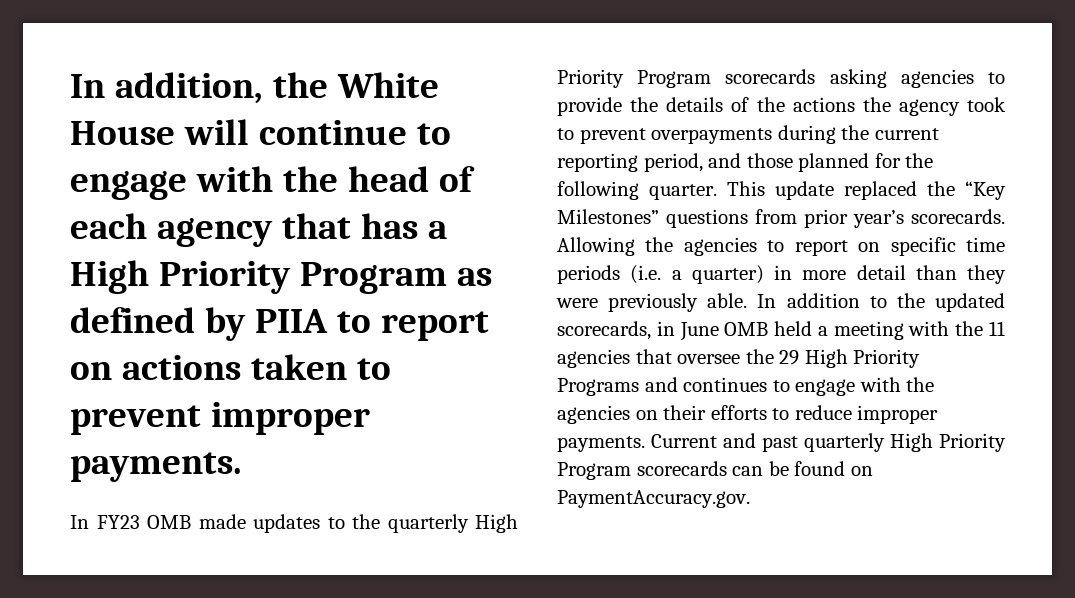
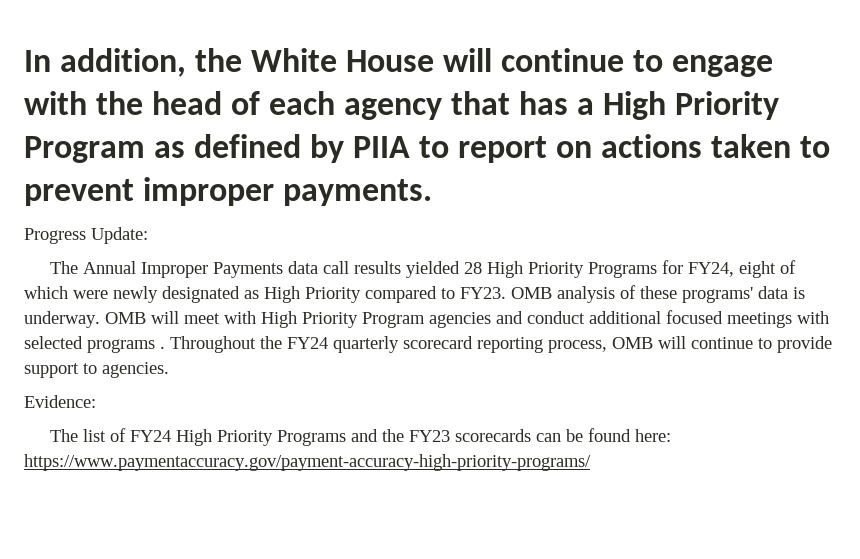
[70,514,518,533] [557,69,1005,88] [557,97,1006,116] [557,125,939,144] [557,153,934,172] [557,181,1006,200] [557,209,1005,228] [557,237,1005,256] [557,265,1006,284] [556,293,1005,312] [557,321,1005,341] [557,349,921,368] [557,377,935,396] [557,405,939,424] [557,433,1006,452] [557,462,631,480] In FY23 OMB made updates to the quarterly High Priority Program scorecards asking agencies to provide the details of the actions the agency took to prevent overpayments during the current reporting period, and those planned for the following quarter. This update replaced the “Key Milestones” questions from prior year’s scorecards. Allowing the agencies to report on specific time periods (i.e. a quarter) in more detail than they were previously able. In addition to the updated scorecards, in June OMB held a meeting with the 11 agencies that oversee the 29 High Priority Programs and continues to engage with the agencies on their efforts to reduce improper payments. Current and past quarterly High Priority Program -> [24,227,148,244] [50,260,797,278] [24,285,805,303] [24,310,829,328] [24,336,832,353] [24,362,169,378] [24,395,96,408] [50,428,451,446] Progress Update: // The Annual Improper Payments data call results yielded 28 High Priority Programs for FY24, eight of which were newly designated as High Priority compared to FY23. OMB analysis of these programs' data is underway. OMB will meet with High Priority Program agencies and conduct additional focused meetings with selected programs . Throughout the FY24 quarterly scorecard reporting process, OMB will continue to provide support to agencies. // Evidence: // The list of FY24 High Priority Programs and the FY23
[850,466,873,476] [557,490,750,508] on PaymentAccuracy.gov. -> [635,429,672,442] [24,454,591,471] here: https://www.paymentaccuracy.gov/payment-accuracy-high-priority-programs/

